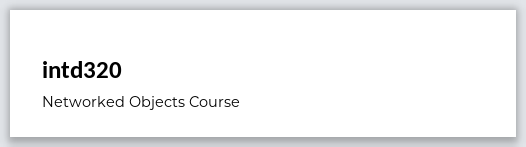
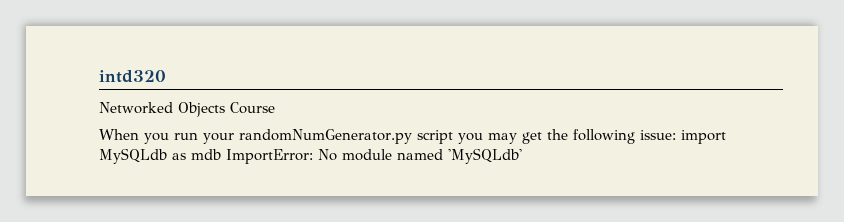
(240, 101) none -> [99,129,726,144] [99,148,522,164] // When you run your randomNumGenerator.py script you may get the following issue: import MySQLdb as mdb ImportError: No module named 'MySQLdb'

